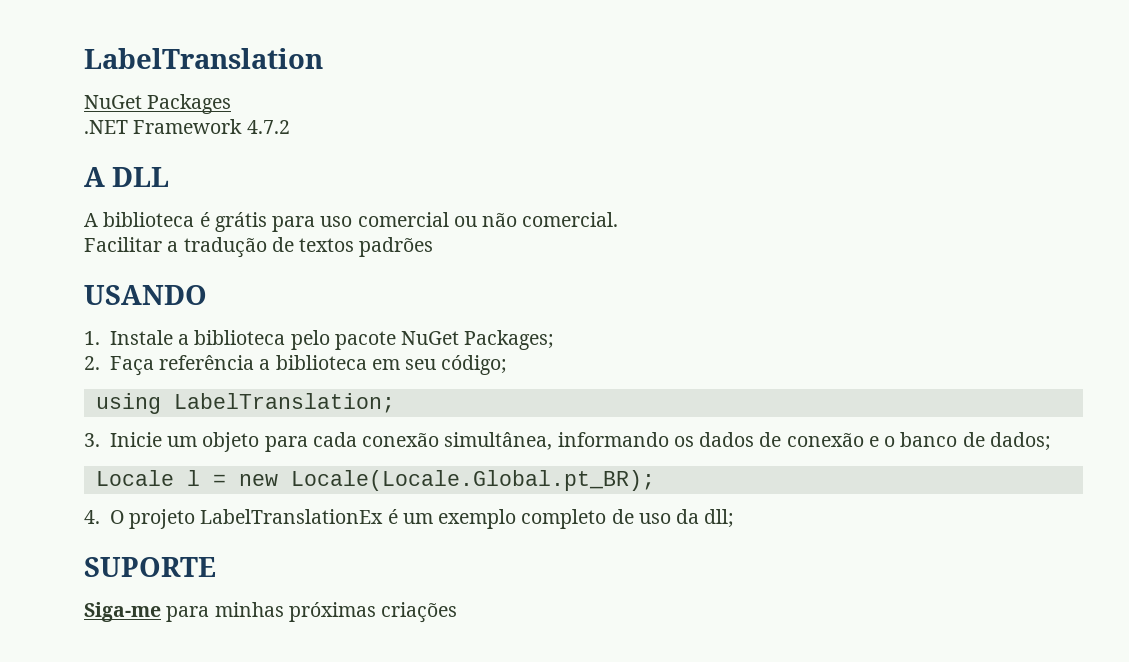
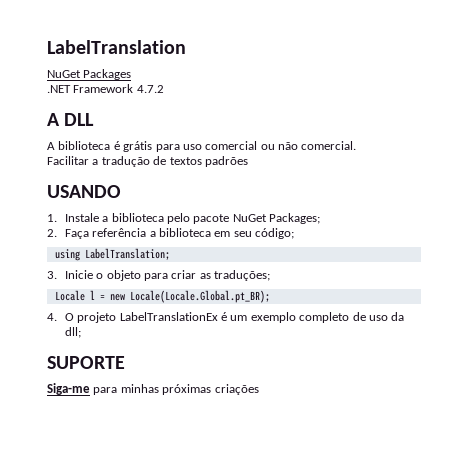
[167,436,198,447] um -> [96,273,104,279] o
[312,432,1051,451] cada conexão simultânea, informando os dados de conexão e o banco de dados; -> [171,270,271,281] criar as traduções;

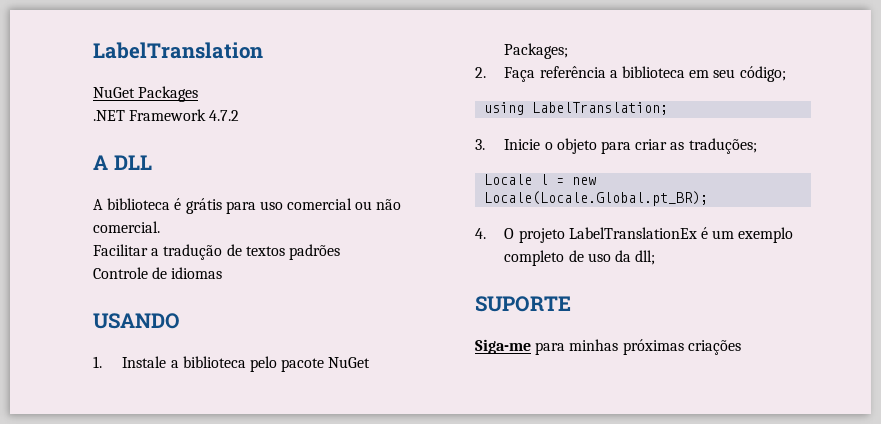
(248, 161) none -> [93,267,223,279] // Controle de idiomas

